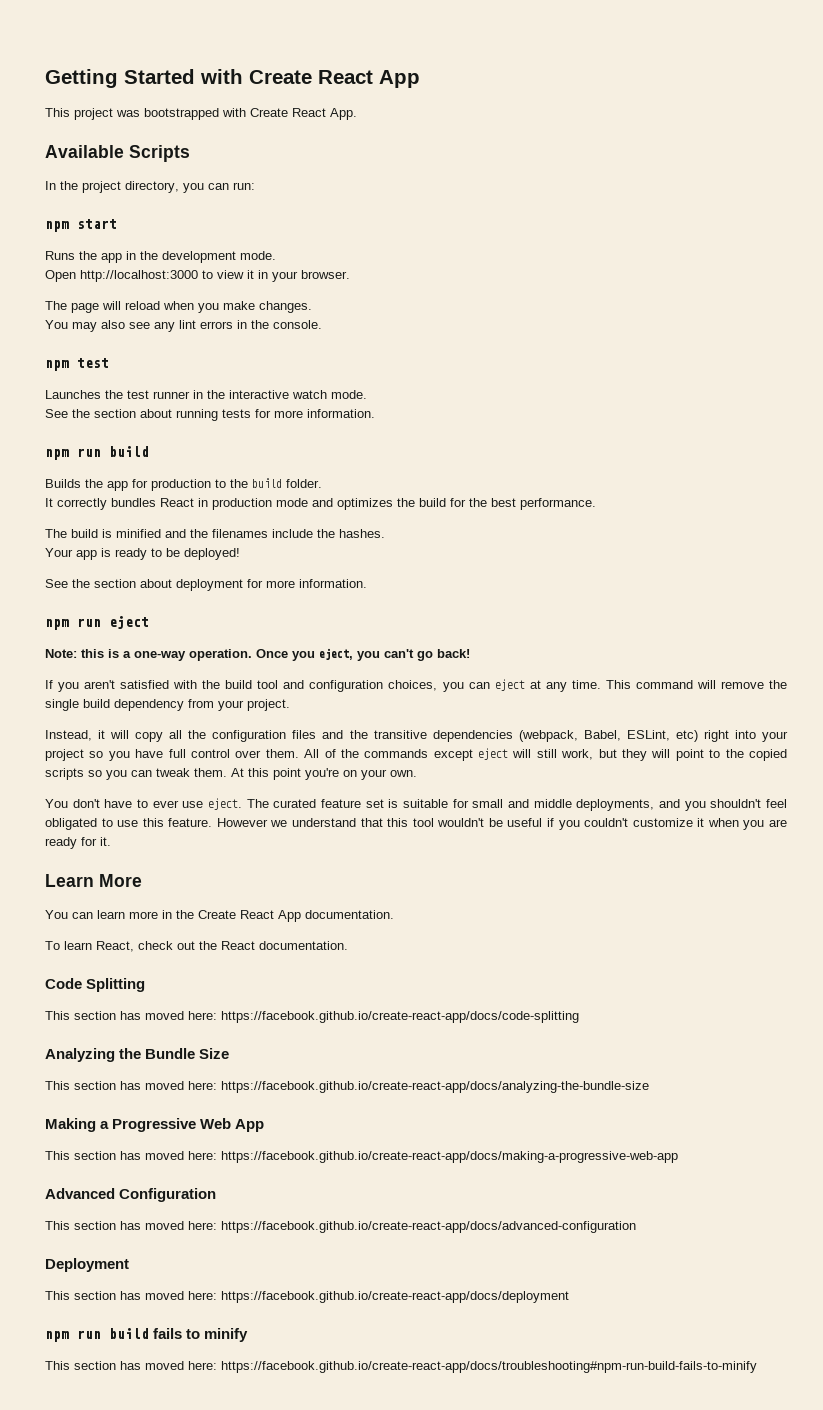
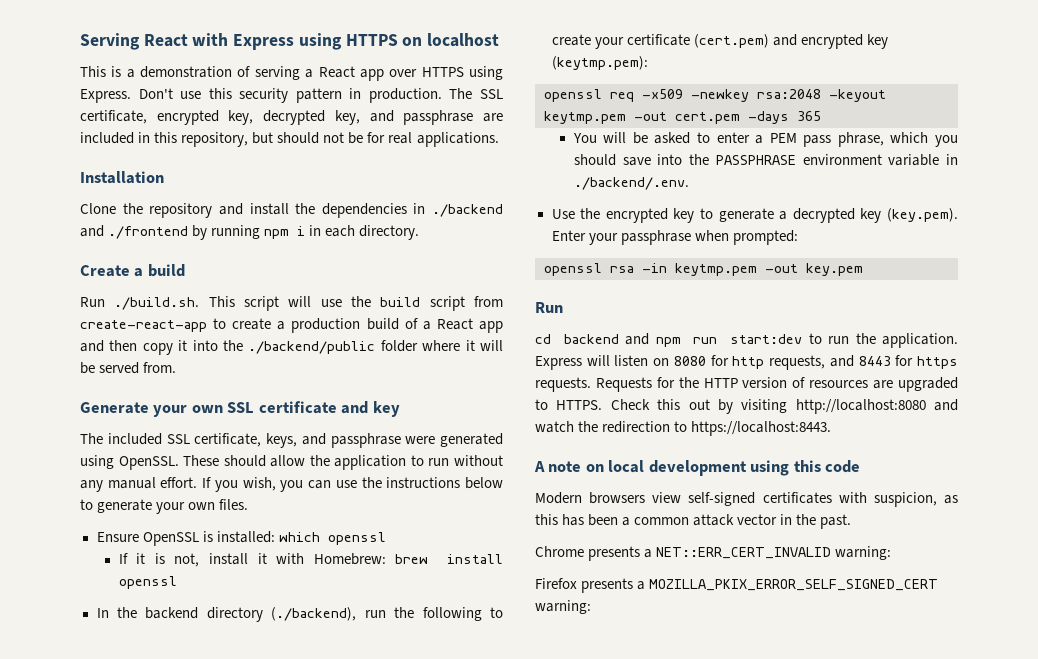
[45,69,420,88] [45,108,357,120] [45,145,190,162] [45,181,255,193] [45,219,117,232] [45,251,276,263] [45,270,350,282] [45,301,312,313] [45,320,322,332] [45,358,109,371] [45,390,367,399] [45,409,375,421] [45,446,149,460] [45,478,322,491] [45,498,596,510] [45,529,385,538] [45,548,240,560] [45,579,367,591] [45,616,149,630] [45,648,470,661] [45,679,787,692] [45,699,290,711] [45,730,788,742] [45,748,788,761] [45,768,417,780] [45,798,787,811] [45,818,787,830] [45,837,111,849] [45,874,142,887] [45,910,394,922] [45,941,348,952] [45,978,146,992] [45,1011,579,1023] [45,1048,230,1062] [45,1081,649,1093] [45,1118,265,1132] [45,1151,678,1163] [45,1188,217,1202] [45,1221,636,1233] [45,1258,129,1272] [45,1291,569,1303] [45,1328,249,1342] [45,1361,757,1373] Getting Started with Create React App // This project was bootstrapped with Create React App. // Available Scripts // In the project directory, you can run: // npm start // Runs the app in the development mode. // Open http://localhost:3000 to view it in your browser. // The page will reload when you make changes. // You may also see any lint errors in the console. // npm test // Launches the test runner in the interactive watch mode. // See the section about running tests for more information. // npm run build // Builds the app for production to the build folder. // It correctly bundles React in production mode and optimizes the build for the best performance. // The build is minified and the filenames include the hashes. // Your app is ready to be deployed! // See the section about deployment for more information. // npm run eject // Note: this is a one-way operation. Once you eject, you can't go back! // If you aren't satisfied with the build tool and configuration choices, you can eject at any time. This command will remove the single build dependency from your project. // Instead, it will copy all the configuration files and the transitive dependencies (webpack, Babel, ESLint, etc) right into your project so you have full control over them. All of the commands except eject will still work, but they will point to the copied scripts so you can tweak them. At this point you're on your own. // You don't have to ever use eject. The curated feature set is suitable for small and middle deployments, and you shouldn't feel obligated to use this feature. However we understand that this tool wouldn't be useful if you couldn't customize it when you are ready for it. // Learn More // You can learn more in the Create React App documentation. // To learn React, check out the React documentation. // Code Splitting // This section has moved here: https://facebook.github.io/create-react-app/docs/code-splitting // Analyzing the Bundle Size // This section has moved here: https://facebook.github.io/create-react-app/docs/analyzing-the-bundle-size // Making a Progressive Web App // This section has moved here: https://facebook.github.io/create-react-app/docs/making-a-progressive-web-app // Advanced Configuration // This section has moved here: https://facebook.github.io/create-react-app/docs/advanced-configuration // Deployment // This section has moved here: https://facebook.github.io/create-react-app/docs/deployment // npm run build fails to minify // This section has moved here: https://facebook.github.io/create-react-app/docs/troubleshooting#npm-run-build-fails-to-minify -> [80,33,500,50] [80,66,504,81] [80,88,503,103] [80,110,504,125] [80,132,499,147] [80,171,164,184] [80,203,503,218] [80,225,420,240] [80,264,185,277] [80,296,503,311] [80,318,503,333] [80,340,503,355] [80,362,177,374] [80,401,400,417] [80,433,503,448] [80,455,503,470] [80,477,503,492] [80,499,249,514] [96,531,386,546] [118,553,503,567] [118,576,177,589] [96,607,503,622] [551,34,888,49] [551,56,648,70] [544,89,886,102] [544,111,821,124] [572,132,958,147] [573,154,958,166] [573,177,689,190] [551,208,958,223] [551,230,798,245] [544,263,863,276] [535,302,563,313] [535,333,958,348] [535,355,958,370] [535,377,958,392] [535,399,958,414] [535,421,832,436] [534,460,861,476] [535,492,958,507] [535,514,852,529] [535,546,892,561] [535,578,939,593] [535,600,591,614] Serving React with Express using HTTPS on localhost // This is a demonstration of serving a React app over HTTPS using Express. Don't use this security pattern in production. The SSL certificate, encrypted key, decrypted key, and passphrase are included in this repository, but should not be for real applications. // Installation // Clone the repository and install the dependencies in ./backend and ./frontend by running npm i in each directory. // Create a build // Run ./build.sh. This script will use the build script from create-react-app to create a production build of a React app and then copy it into the ./backend/public folder where it will be served from. // Generate your own SSL certificate and key // The included SSL certificate, keys, and passphrase were generated using OpenSSL. These should allow the application to run without any manual effort. If you wish, you can use the instructions below to generate your own files. // Ensure OpenSSL is installed: which openssl // If it is not, install it with Homebrew: brew install openssl // In the backend directory (./backend), run the following to create your certificate (cert.pem) and encrypted key (keytmp.pem): // openssl req -x509 -newkey rsa:2048 -keyout keytmp.pem -out cert.pem -days 365 // You will be asked to enter a PEM pass phrase, which you should save into the PASSPHRASE environment variable in ./backend/.env. // Use the encrypted key to generate a decrypted key (key.pem). Enter your passphrase when prompted: // openssl rsa -in keytmp.pem -out key.pem // Run // cd backend and npm run start:dev to run the application. Express will listen on 8080 for http requests, and 8443 for https requests. Requests for the HTTP version of resources are upgraded to HTTPS. Check this out by visiting http://localhost:8080 and watch the redirection to https://localhost:8443. // A note on local development using this code // Modern browsers view self-signed certificates with suspicion, as this has been a common attack vector in the past. // Chrome presents a NET::ERR_CERT_INVALID warning: // Firefox presents a MOZILLA_PKIX_ERROR_SELF_SIGNED_CERT warning:

